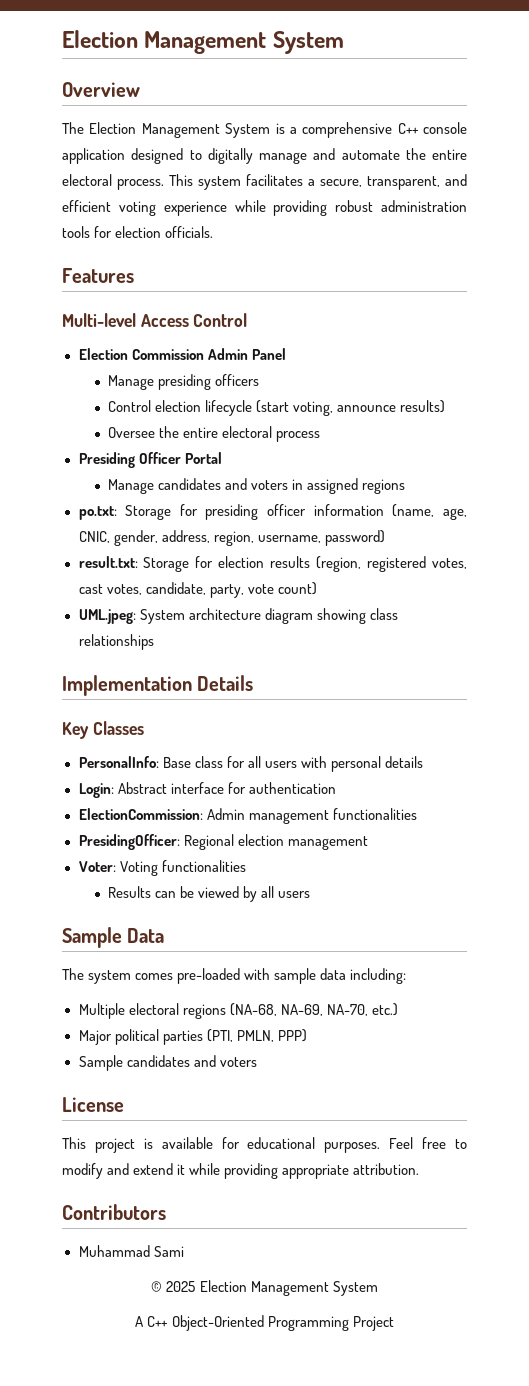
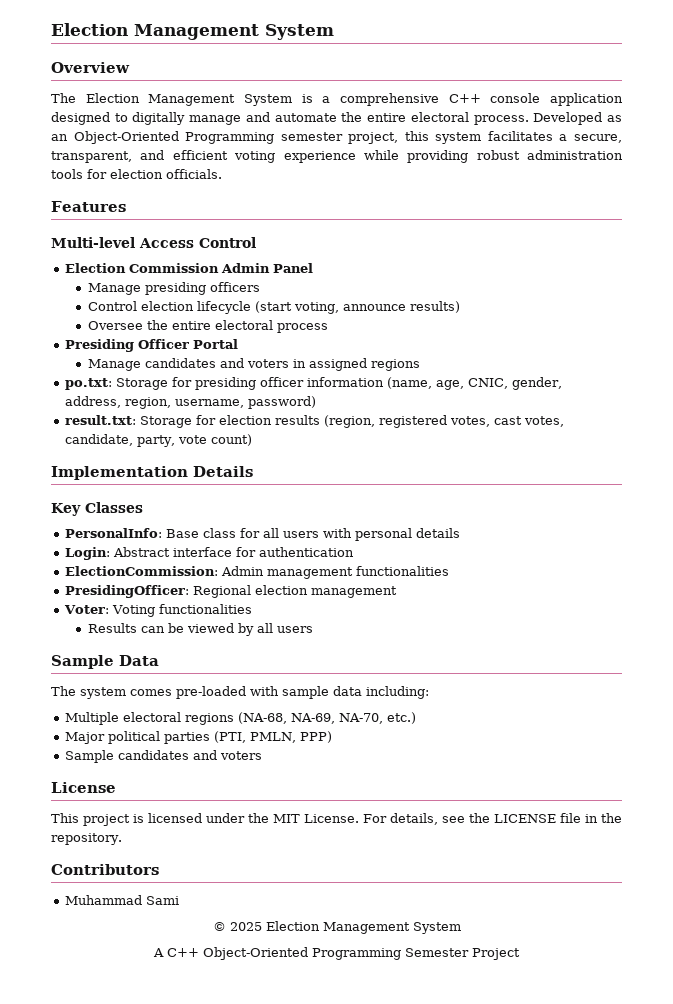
[169,174,193,186] This -> [533,112,623,125] [51,131,429,144] Developed as an Object-Oriented Programming semester project, this
[78,608,398,624] [78,634,154,650] // UML.jpeg: System architecture diagram showing class relationships -> (253, 440) none
[161,1137,468,1153] [62,1163,420,1179] available for educational purposes. Feel free to modify and extend it while providing appropriate attribution. -> [148,813,622,825] [51,833,122,845] licensed under the MIT License. For details, see the LICENSE file in the repository.
(349, 1323) none -> [405,948,469,957] Semester

